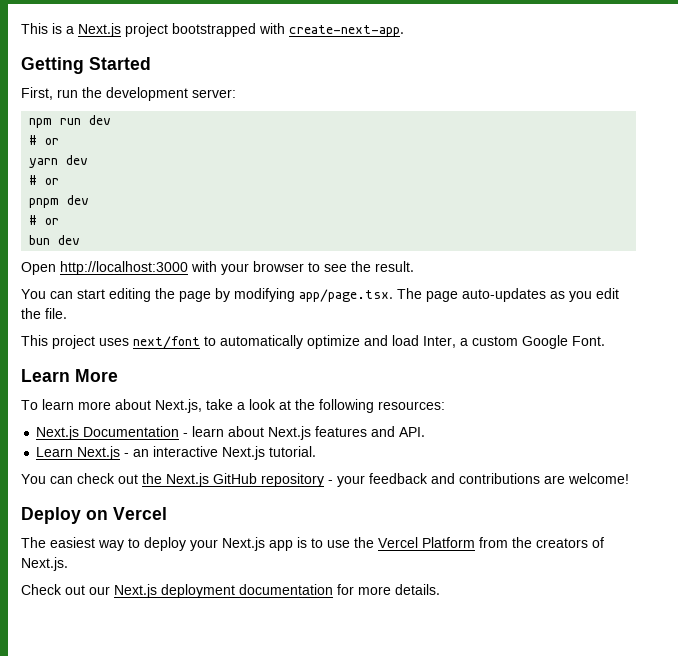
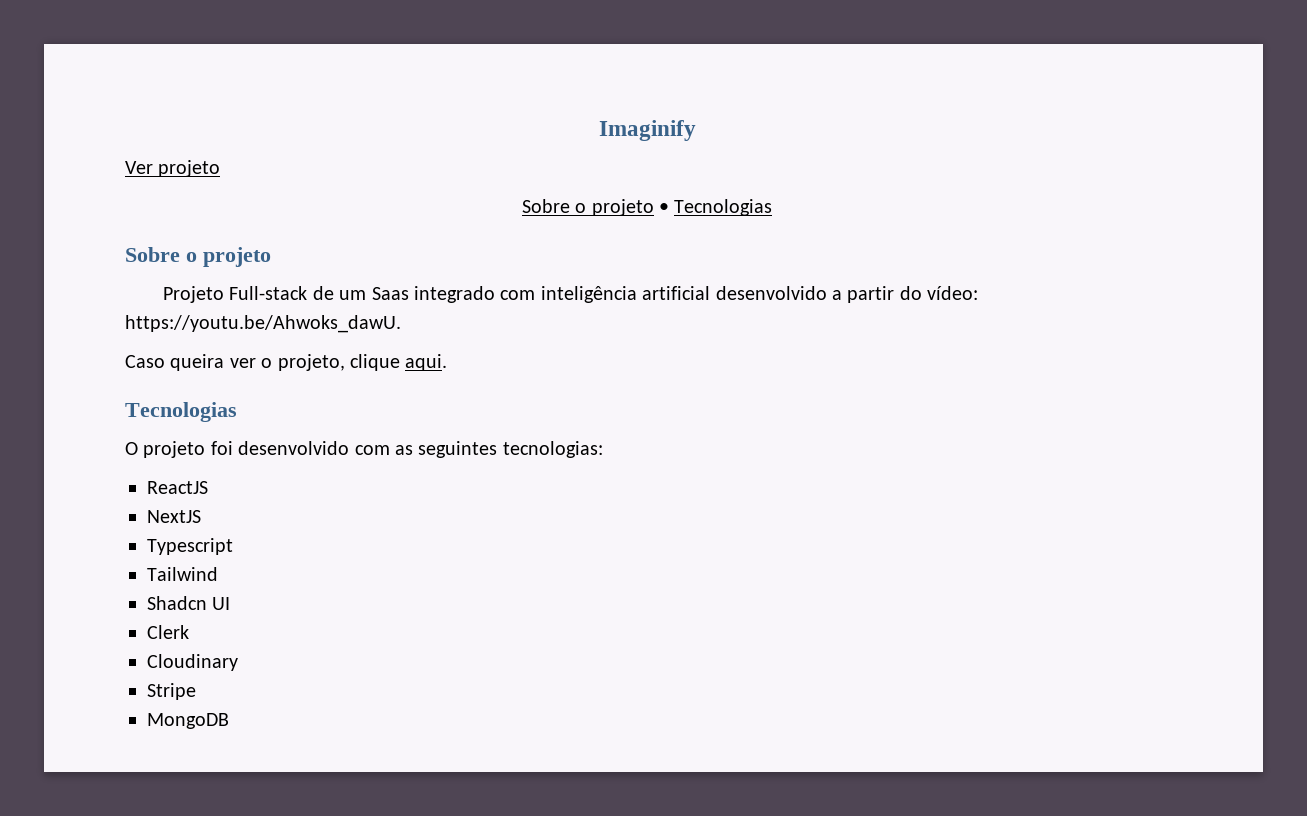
[21,23,404,37] [21,57,151,74] [21,87,236,101] [29,115,112,128] [29,135,60,145] [29,155,89,168] [29,175,60,185] [29,195,90,208] [29,215,60,225] [29,235,81,245] [21,261,414,275] [21,288,619,302] [21,308,67,319] [21,335,605,349] [21,369,118,382] [21,399,445,413] [36,426,426,440] [36,446,317,460] [21,473,629,487] [21,507,167,524] [21,537,604,551] [21,557,68,571] [21,584,440,598] This is a Next.js project bootstrapped with create-next-app. // Getting Started // First, run the development server: // npm run dev // # or // yarn dev // # or // pnpm dev // # or // bun dev // Open http://localhost:3000 with your browser to see the result. // You can start editing the page by modifying app/page.tsx. The page auto-updates as you edit the file. // This project uses next/font to automatically optimize and load Inter, a custom Google Font. // Learn More // To learn more about Next.js, take a look at the following resources: // Next.js Documentation - learn about Next.js features and API. // Learn Next.js - an interactive Next.js tutorial. // You can check out the Next.js GitHub repository - your feedback and contributions are welcome! // Deploy on Vercel // The easiest way to deploy your Next.js app is to use the Vercel Platform from the creators of Next.js. // Check out our Next.js deployment documentation for more details. -> [598,120,696,141] [125,160,221,177] [521,199,773,216] [125,247,271,267] [163,286,979,303] [125,315,401,333] [125,354,448,371] [125,402,237,422] [125,441,603,458] [147,481,208,494] [147,510,201,523] [147,538,233,555] [147,567,218,581] [147,596,231,610] [147,625,189,639] [147,654,238,671] [147,683,196,700] [147,713,229,729] Imaginify // Ver projeto // Sobre o projeto • Tecnologias // Sobre o projeto // Projeto Full-stack de um Saas integrado com inteligência artificial desenvolvido a partir do vídeo: https://youtu.be/Ahwoks_dawU. // Caso queira ver o projeto, clique aqui. // Tecnologias // O projeto foi desenvolvido com as seguintes tecnologias: // ReactJS // NextJS // Typescript // Tailwind // Shadcn UI // Clerk // Cloudinary // Stripe // MongoDB

